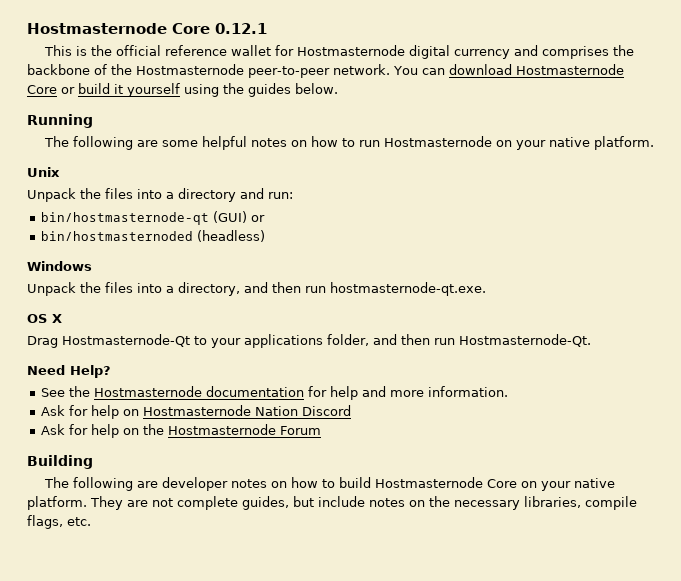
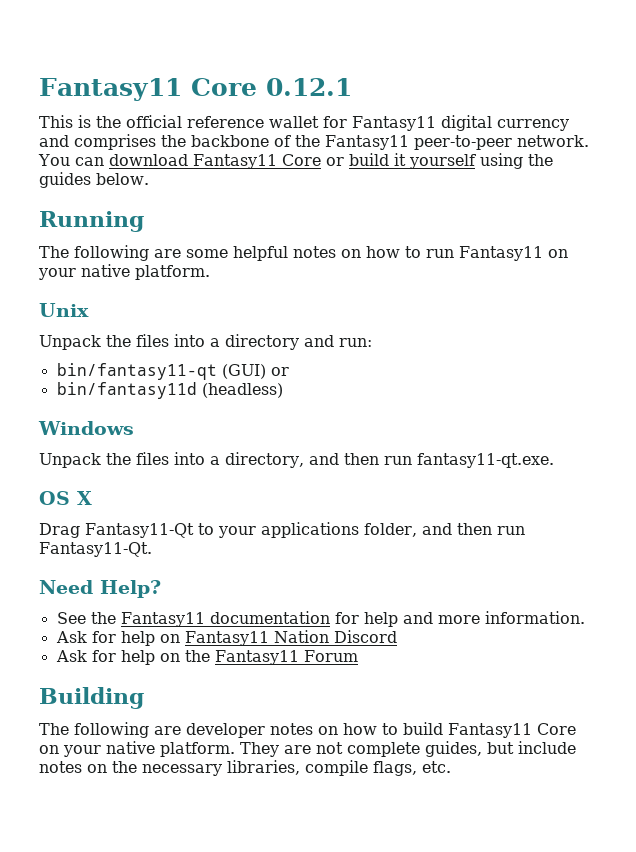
[27,23,167,34] Hostmasternode -> [39,78,182,101] Fantasy11
[296,45,405,56] Hostmasternode -> [352,116,436,131] Fantasy11
[136,64,244,75] Hostmasternode -> [325,135,409,150] Fantasy11
[515,64,624,75] Hostmasternode -> [192,154,277,169] Fantasy11
[383,136,492,147] Hostmasternode -> [459,246,543,261] Fantasy11
[40,212,209,225] bin/hostmasternode-qt -> [56,363,217,380] bin/fantasy11-qt
[40,231,193,241] bin/hostmasternoded -> [56,382,197,399] bin/fantasy11d
[330,282,486,296] hostmasternode-qt.exe. -> [416,453,554,468] fantasy11-qt.exe.
[62,334,190,347] Hostmasternode-Qt -> [85,523,194,538] Fantasy11-Qt
[459,334,591,347] Hostmasternode-Qt. -> [39,542,152,557] Fantasy11-Qt.
[93,386,202,397] Hostmasternode -> [120,612,205,627] Fantasy11
[142,405,251,416] Hostmasternode -> [184,631,269,646] Fantasy11
[167,424,276,435] Hostmasternode -> [214,650,299,665] Fantasy11
[374,477,483,488] Hostmasternode -> [448,723,532,738] Fantasy11

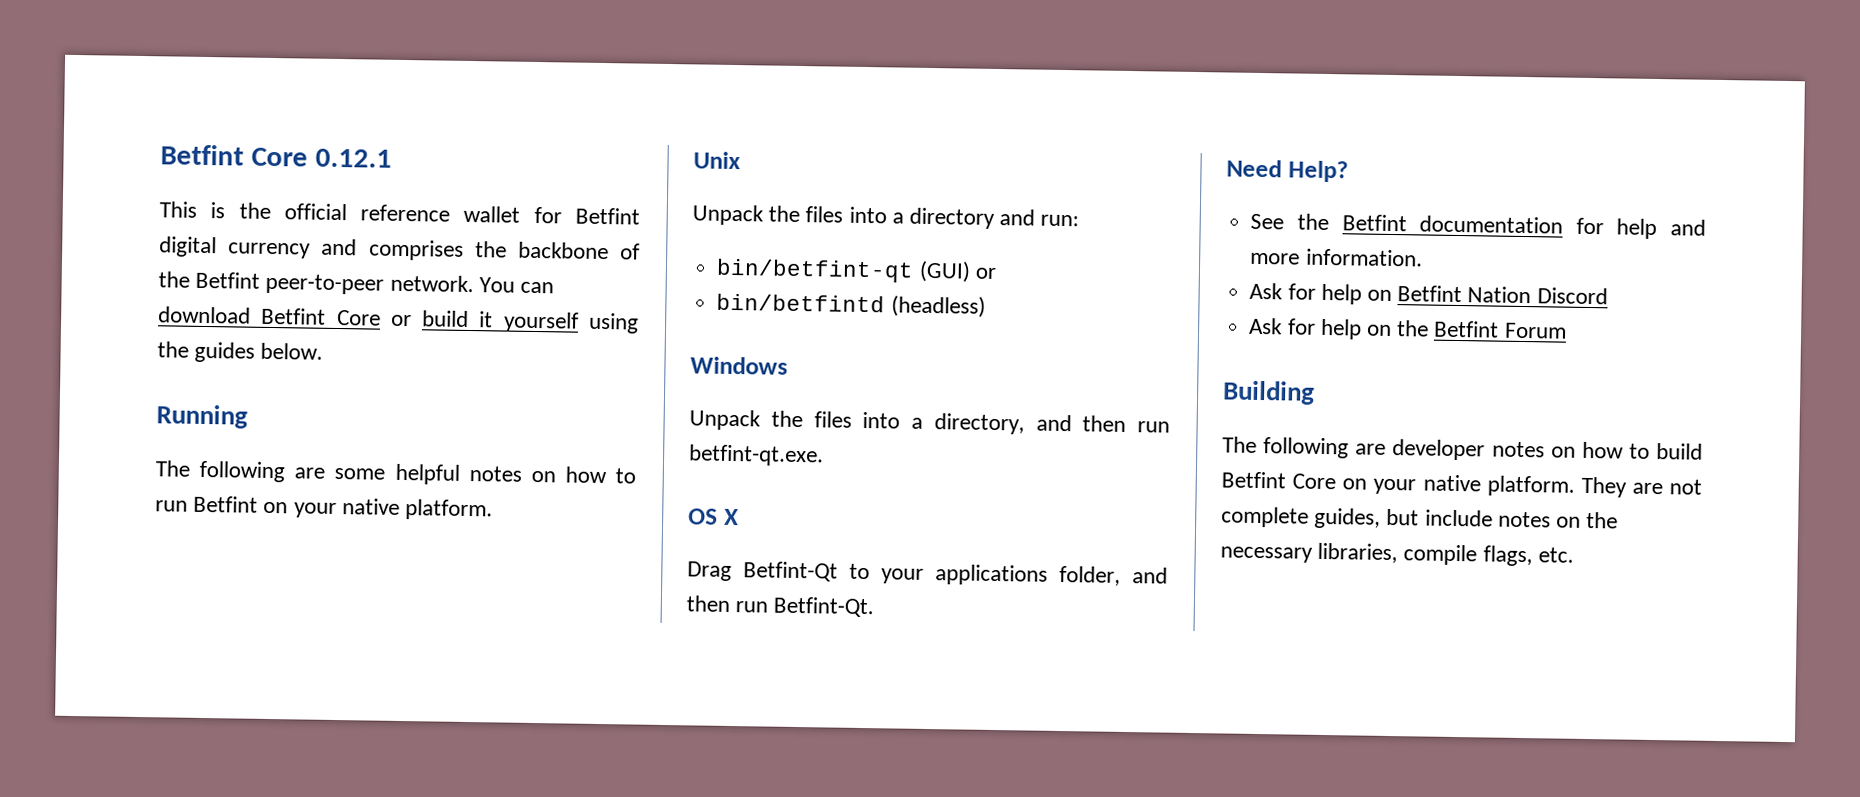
[39,78,182,101] Fantasy11 -> [160,144,244,166] Betfint
[352,116,436,131] Fantasy11 -> [575,207,640,225] Betfint
[325,135,409,150] Fantasy11 -> [195,271,261,289] Betfint
[192,154,277,169] Fantasy11 -> [261,307,327,325] Betfint
[459,246,543,261] Fantasy11 -> [193,495,259,513] Betfint
[56,363,217,380] bin/fantasy11-qt -> [716,258,915,283] bin/betfint-qt
[56,382,197,399] bin/fantasy11d -> [716,293,886,313] bin/betfintd
[416,453,554,468] fantasy11-qt.exe. -> [688,444,824,467] betfint-qt.exe.
[85,523,194,538] Fantasy11-Qt -> [743,561,838,582] Betfint-Qt
[39,542,152,557] Fantasy11-Qt. -> [773,596,875,618] Betfint-Qt.
[120,612,205,627] Fantasy11 -> [1341,214,1407,232] Betfint
[184,631,269,646] Fantasy11 -> [1397,285,1463,303] Betfint
[214,650,299,665] Fantasy11 -> [1433,320,1500,338] Betfint
[448,723,532,738] Fantasy11 -> [1221,471,1286,489] Betfint

